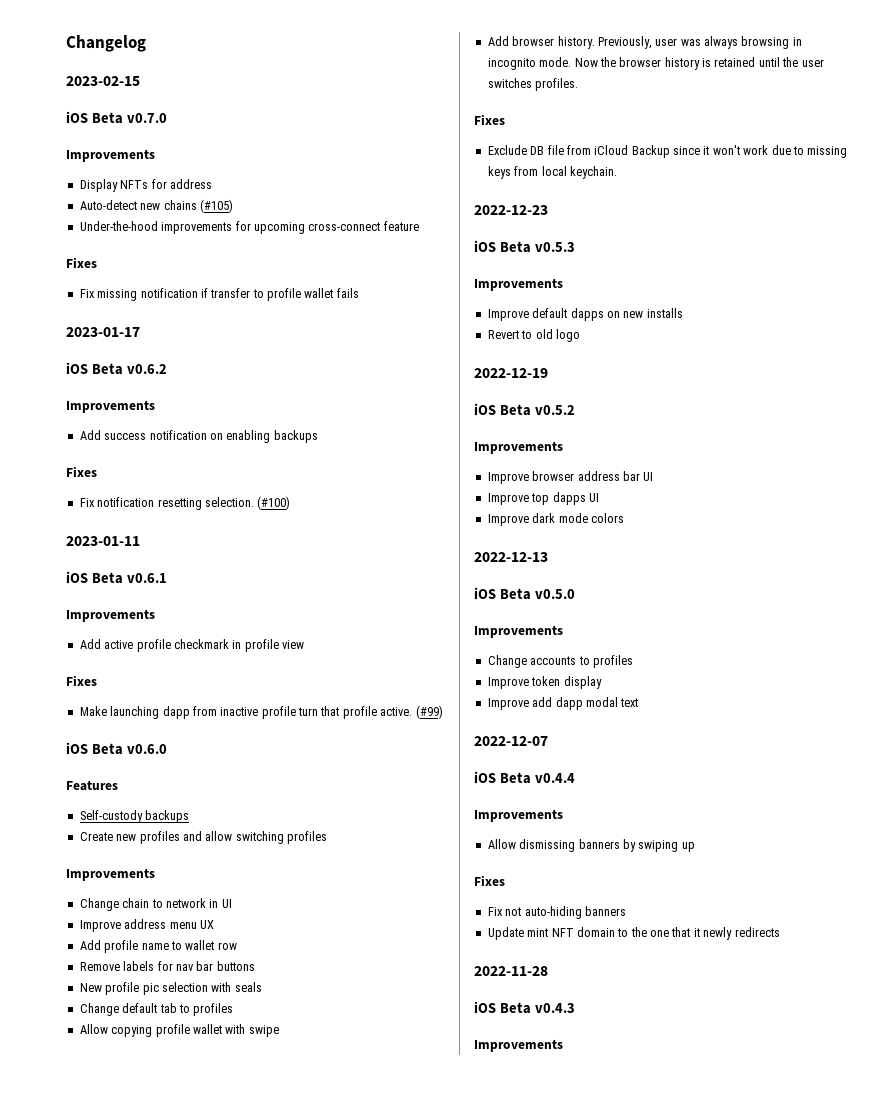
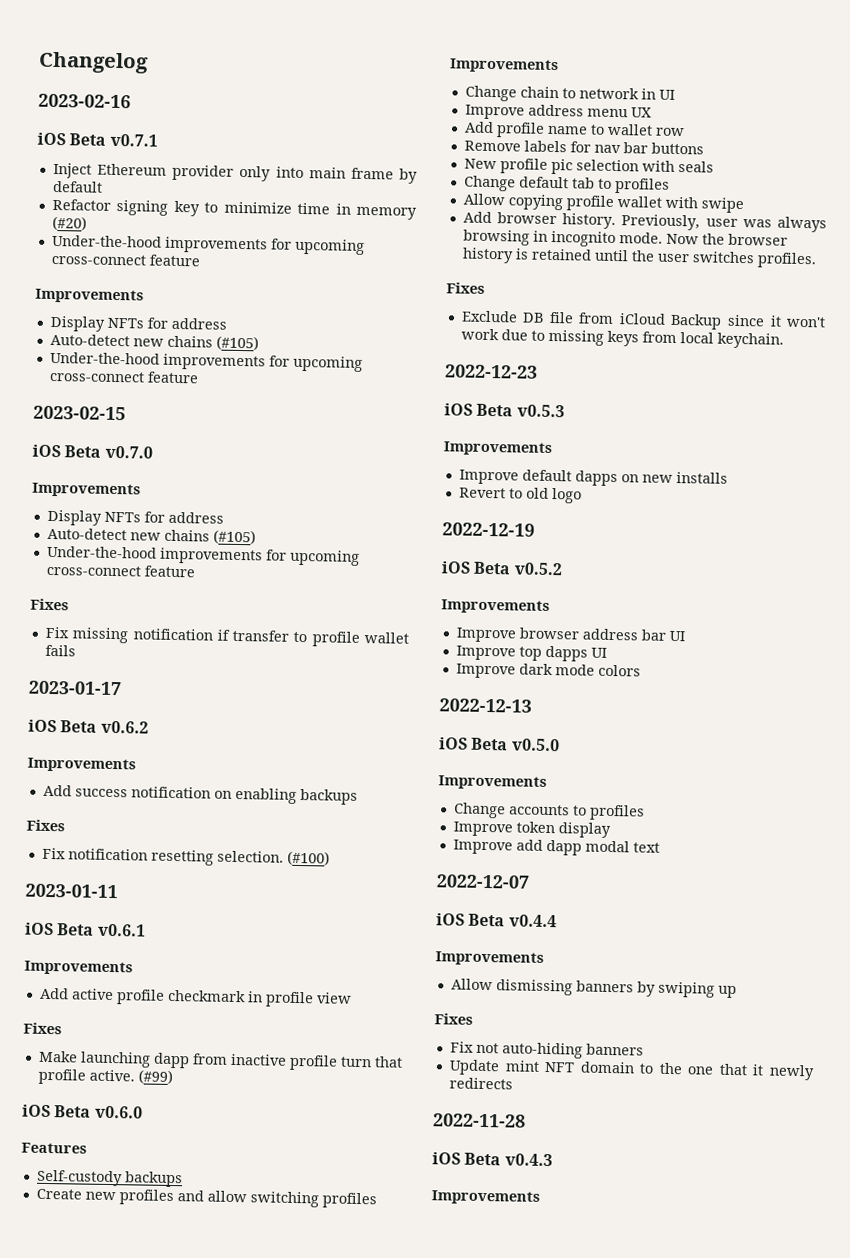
(146, 43) none -> [38,93,131,109] [37,132,158,147] [52,162,418,184] [51,180,103,193] [51,198,418,220] [51,215,87,231] [51,234,365,255] [50,253,200,267] [35,288,144,304] [49,315,227,332] [49,333,259,351] [49,351,363,372] [48,370,199,384] // 2023-02-16 // iOS Beta v0.7.1 // Inject Ethereum provider only into main frame by default // Refactor signing key to minimize time in memory (#20) // Under-the-hood improvements for upcoming cross-connect feature // Improvements // Display NFTs for address // Auto-detect new chains (#105) // Under-the-hood improvements for upcoming cross-connect feature

